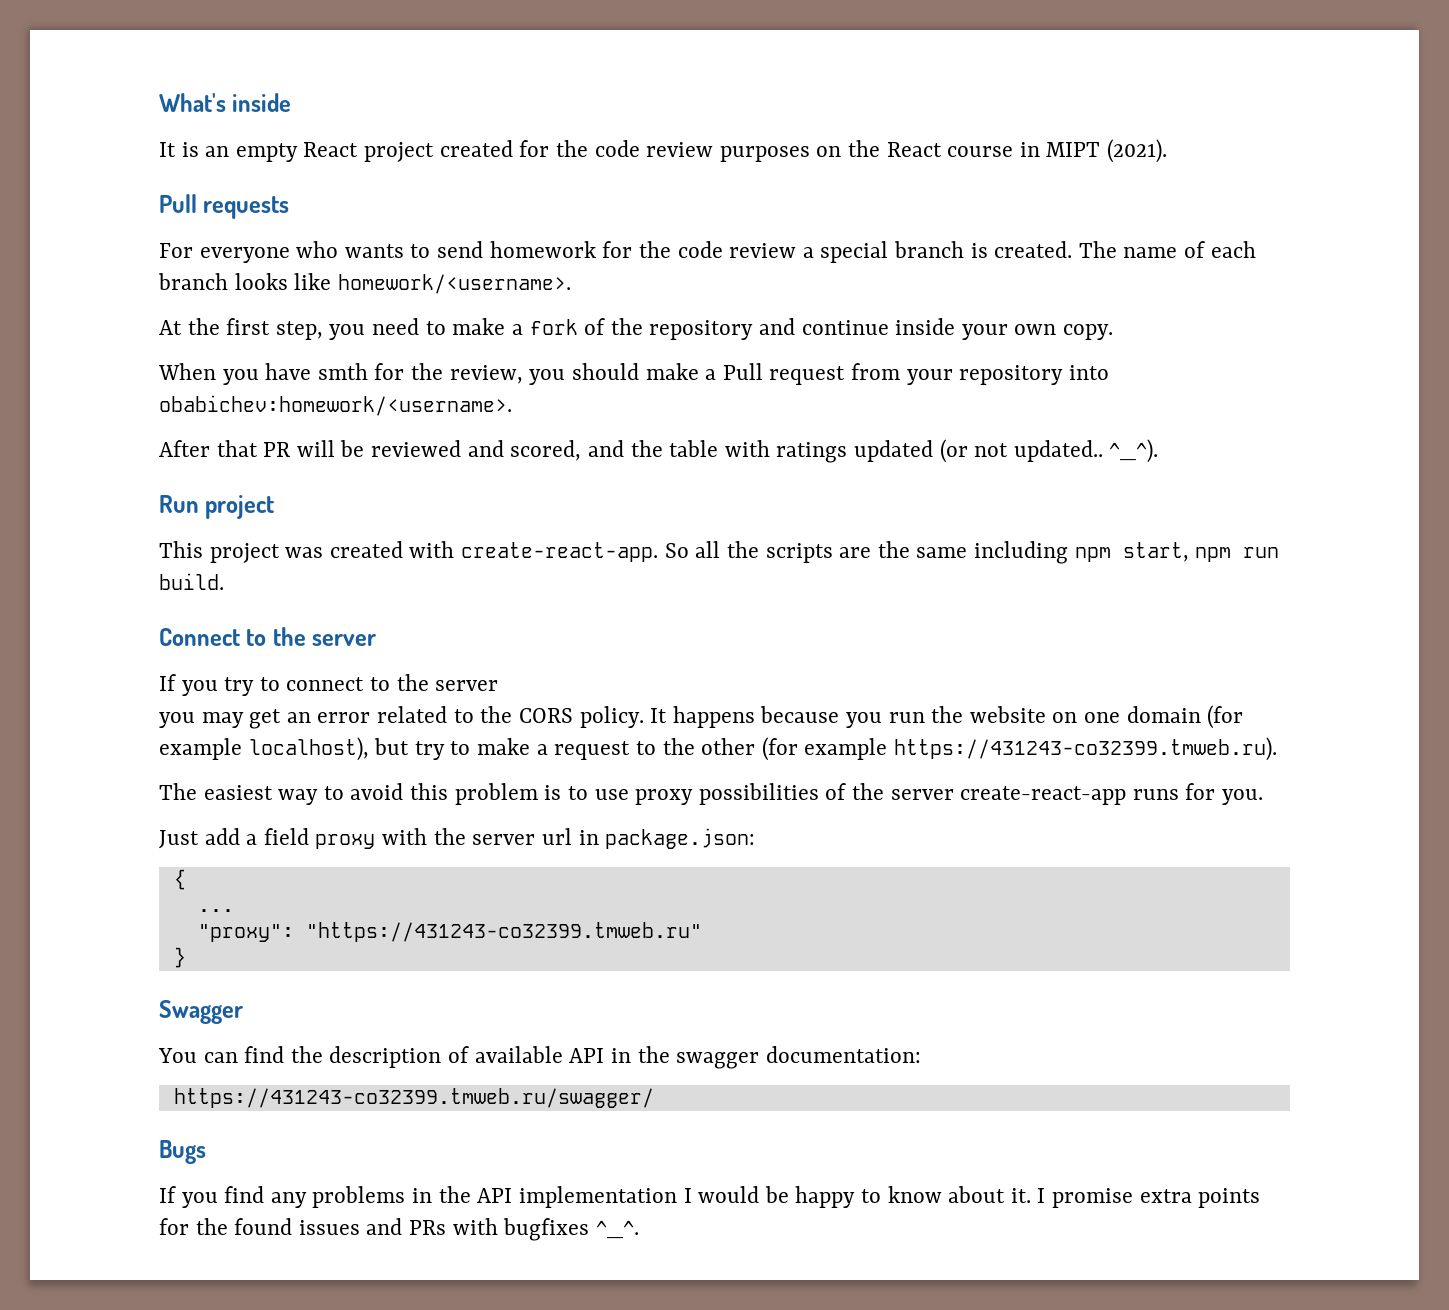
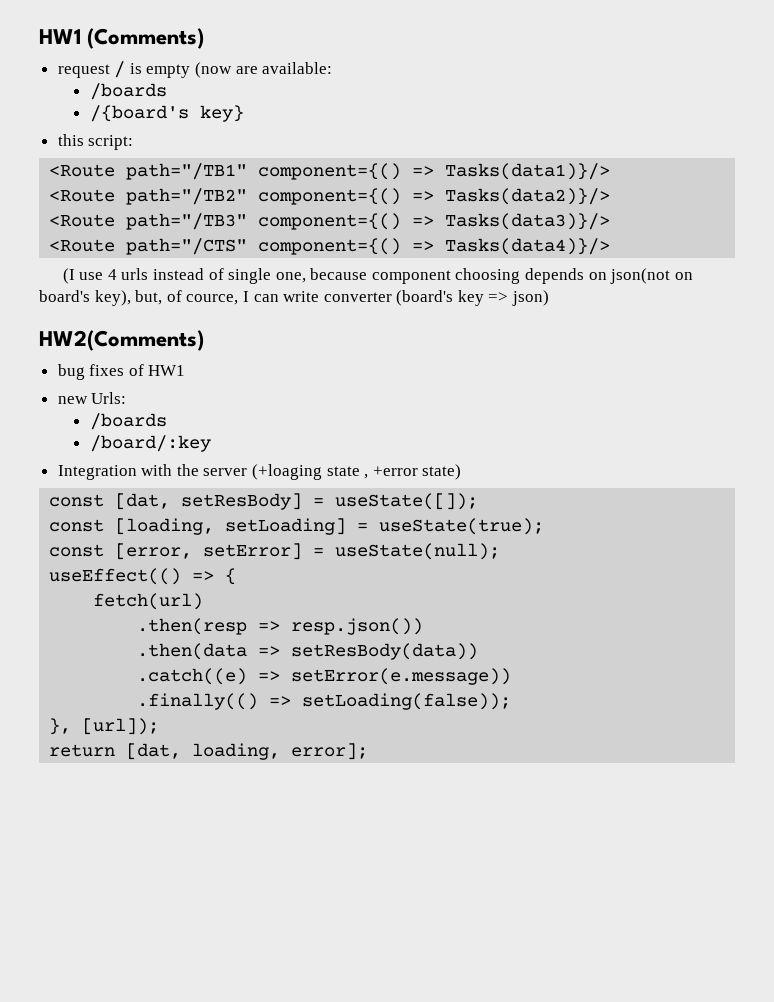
[159,93,292,112] [159,139,1168,163] [159,194,290,219] [159,241,1256,263] [158,273,571,294] [159,318,1114,340] [158,363,1109,385] [159,395,512,416] [159,439,1159,463] [159,495,275,519] [159,541,1280,564] [159,573,224,590] [159,627,377,646] [159,674,499,696] [159,705,1244,729] [159,737,1277,761] [159,783,1264,805] [159,828,756,849] [173,869,186,890] [197,909,234,912] [197,922,702,942] [173,947,186,968] [159,1000,243,1024] [158,1046,921,1069] [173,1088,654,1108] [159,1140,206,1164] [159,1186,1261,1208] [159,1218,639,1241] What's inside // It is an empty React project created for the code review purposes on the React course in MIPT (2021). // Pull requests // For everyone who wants to send homework for the code review a special branch is created. The name of each branch looks like homework/<username>. // At the first step, you need to make a fork of the repository and continue inside your own copy. // When you have smth for the review, you should make a Pull request from your repository into obabichev:homework/<username>. // After that PR will be reviewed and scored, and the table with ratings updated (or not updated.. ^_^). // Run project // This project was created with create-react-app. So all the scripts are the same including npm start, npm run build. // Connect to the server // If you try to connect to the server // you may get an error related to the CORS policy. It happens because you run the website on one domain (for example localhost), but try to make a request to the other (for example https://431243-co32399.tmweb.ru). // The easiest way to avoid this problem is to use proxy possibilities of the server create-react-app runs for you. // Just add a field proxy with the server url in package.json: // { // ... // "proxy": "https://431243-co32399.tmweb.ru" // } // Swagger // You can find the description of available API in the swagger documentation: // https://431243-co32399.tmweb.ru/swagger/ // Bugs // If you find any problems in the API implementation I would be happy to know about it. I promise extra points for the found issues and PRs with bugfixes ^_^. -> [39,28,205,49] [57,61,333,78] [89,83,167,100] [89,105,244,122] [57,134,134,150] [49,163,611,180] [49,188,611,205] [49,213,611,230] [49,238,611,255] [62,268,693,284] [39,290,550,306] [39,330,204,351] [57,364,186,380] [57,392,127,404] [89,413,167,430] [89,435,211,452] [57,464,462,480] [49,493,479,510] [49,518,545,535] [49,543,501,560] [49,568,237,585] [93,593,204,610] [137,618,424,635] [137,643,479,660] [137,668,512,685] [137,693,512,710] [49,718,160,735] [49,743,369,760] HW1 (Comments) // request / is empty (now are available: // /boards // /{board's key} // this script: // <Route path="/TB1" component={() => Tasks(data1)}/> // <Route path="/TB2" component={() => Tasks(data2)}/> // <Route path="/TB3" component={() => Tasks(data3)}/> // <Route path="/CTS" component={() => Tasks(data4)}/> // (I use 4 urls instead of single one, because component choosing depends on json(not on board's key), but, of cource, I can write converter (board's key => json) // HW2(Comments) // bug fixes of HW1 // new Urls: // /boards // /board/:key // Integration with the server (+loaging state , +error state) // const [dat, setResBody] = useState([]); // const [loading, setLoading] = useState(true); // const [error, setError] = useState(null); // useEffect(() => { // fetch(url) // .then(resp => resp.json()) // .then(data => setResBody(data)) // .catch((e) => setError(e.message)) // .finally(() => setLoading(false)); // }, [url]); // return [dat, loading, error];

